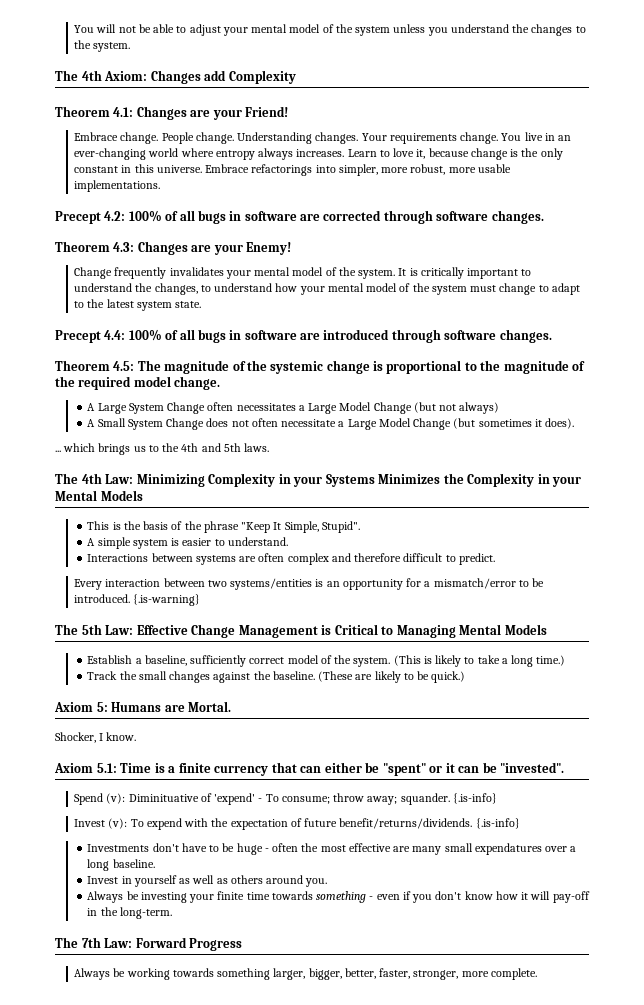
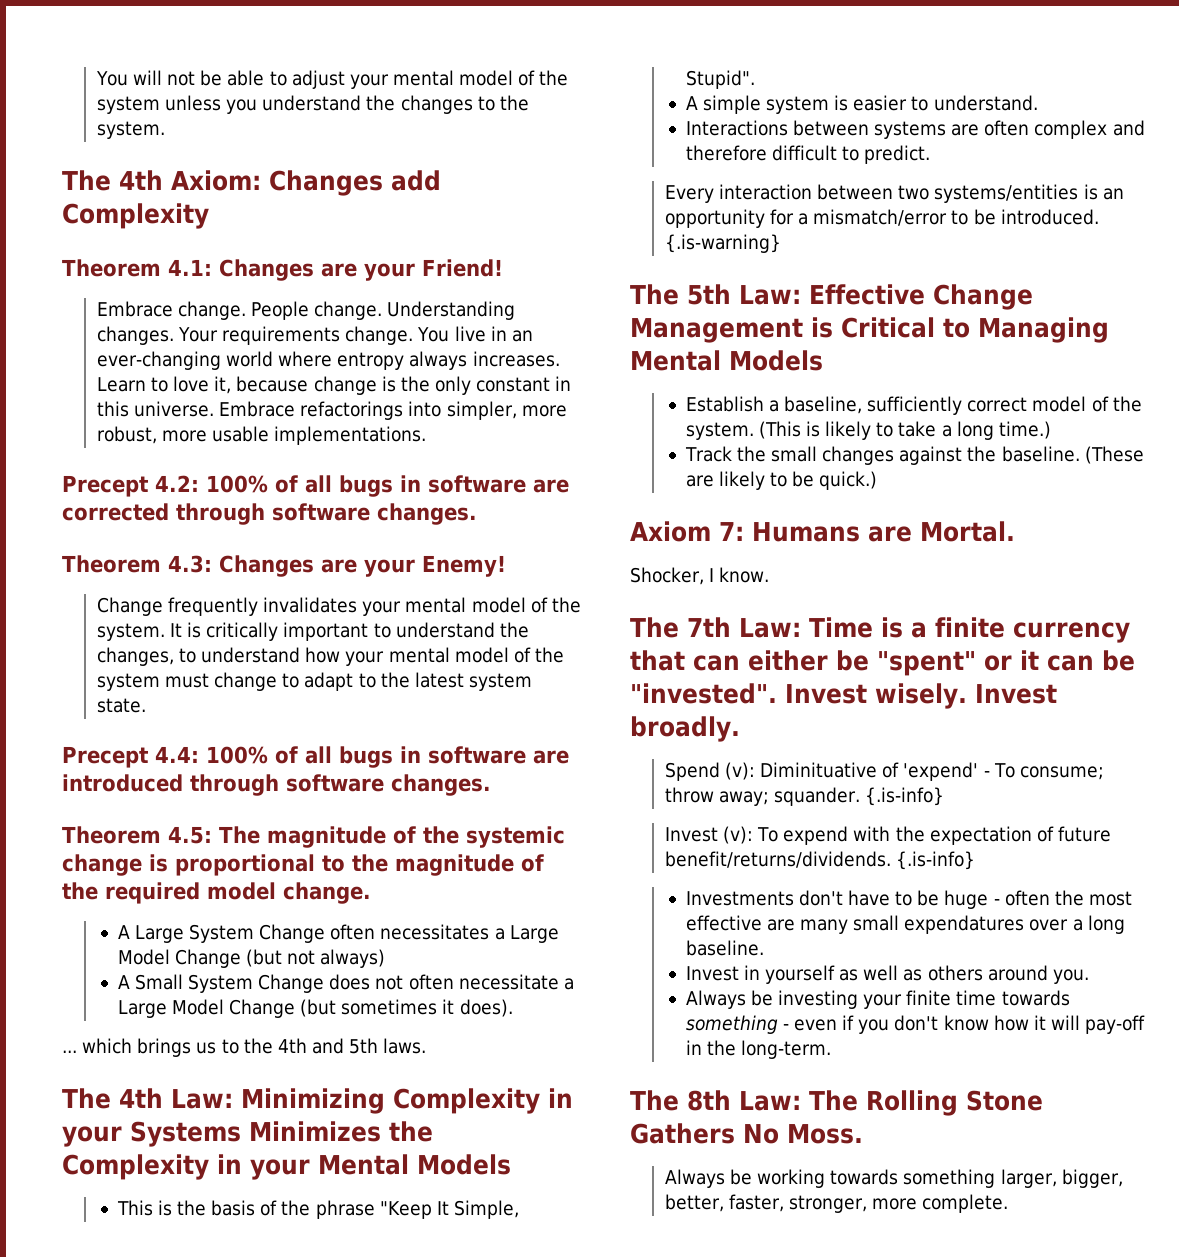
[96,702,108,712] 5: -> [719,522,744,541] 7:
[54,763,117,773] Axiom 5.1: -> [630,617,801,638] The 7th Law:
(565, 767) none -> [785,683,1057,709] [630,716,740,742] Invest wisely. Invest broadly.
[81,937,243,951] 7th Law: Forward Progress -> [687,1090,1043,1116] [630,1123,863,1144] 8th Law: The Rolling Stone Gathers No Moss.

